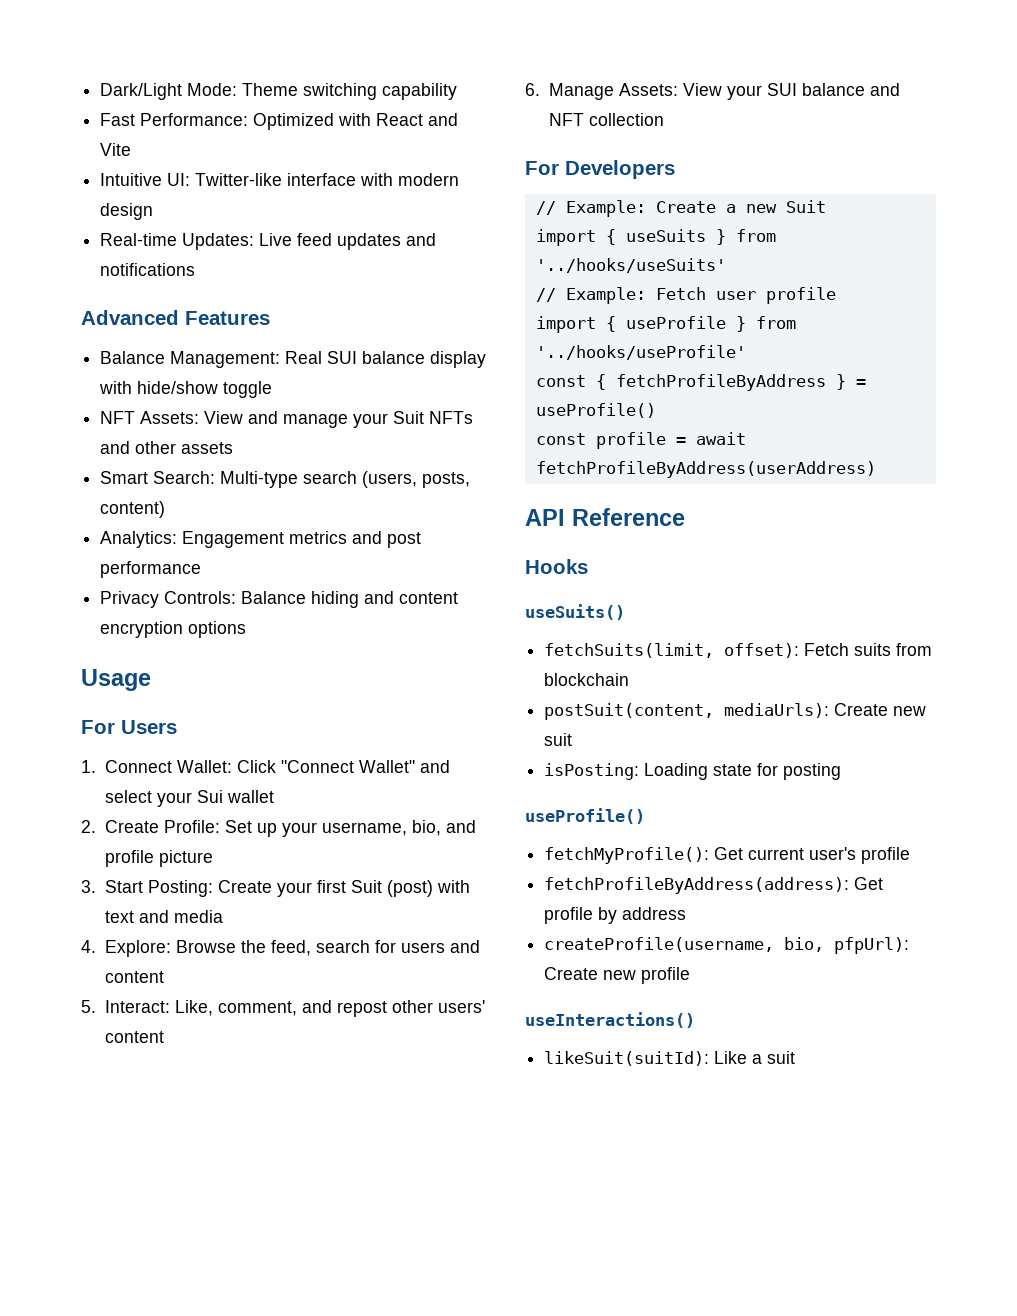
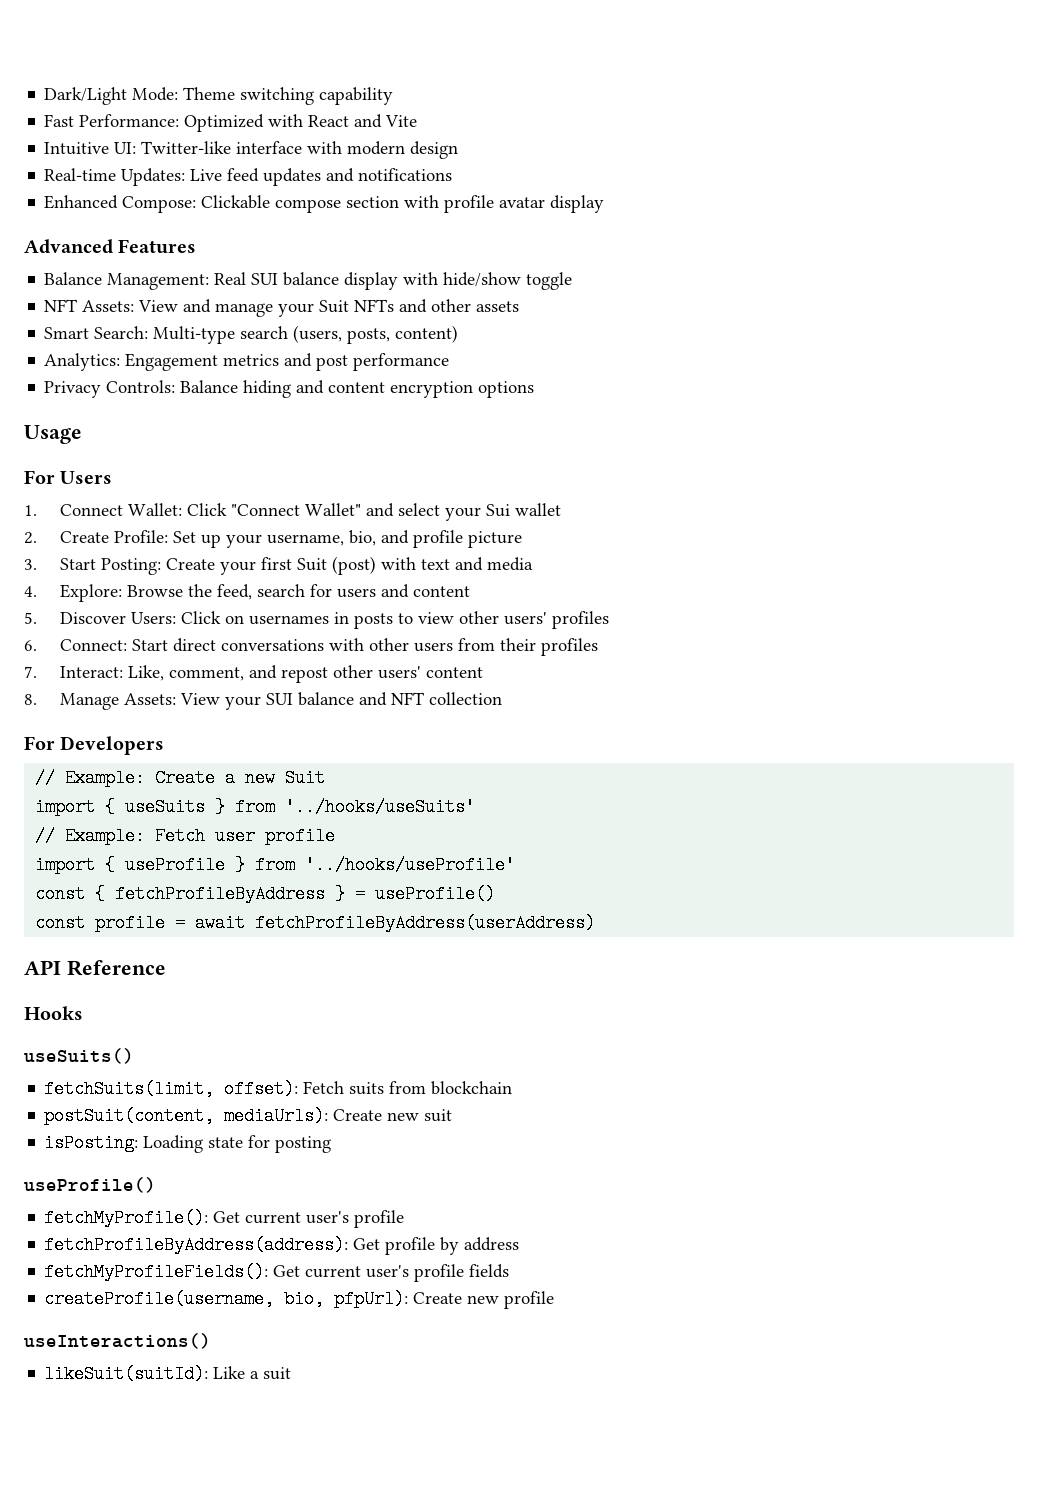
(196, 269) none -> [44,195,605,213] // Enhanced Compose: Clickable compose section with profile avatar display
(96, 1006) none -> [59,611,609,629] [24,638,598,656] [24,666,37,678] Discover Users: Click on usernames in posts to view other users' profiles // 6. Connect: Start direct conversations with other users from their profiles // 7.
[525,83,540,96] 6. -> [24,694,37,705] 8.
(687, 913) none -> [44,1263,510,1282] // fetchMyProfileFields(): Get current user's profile fields

